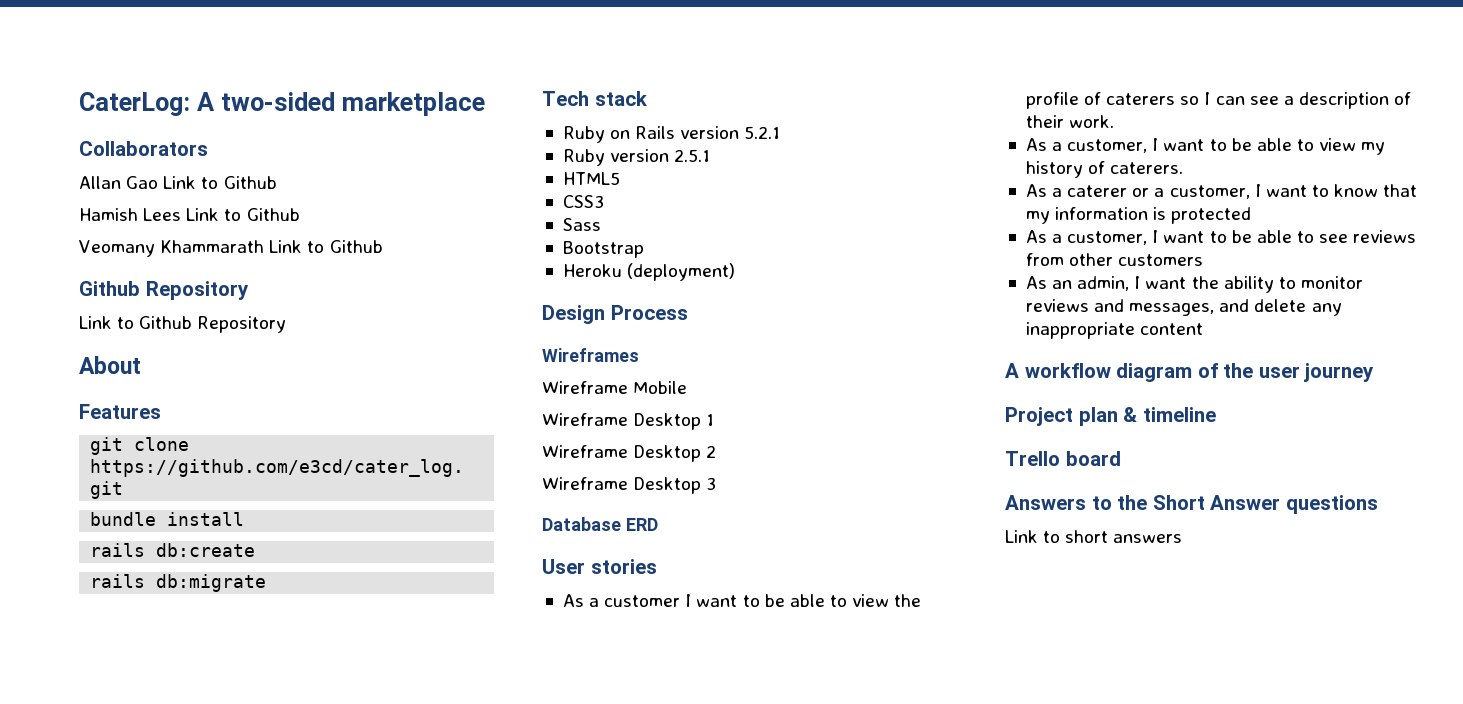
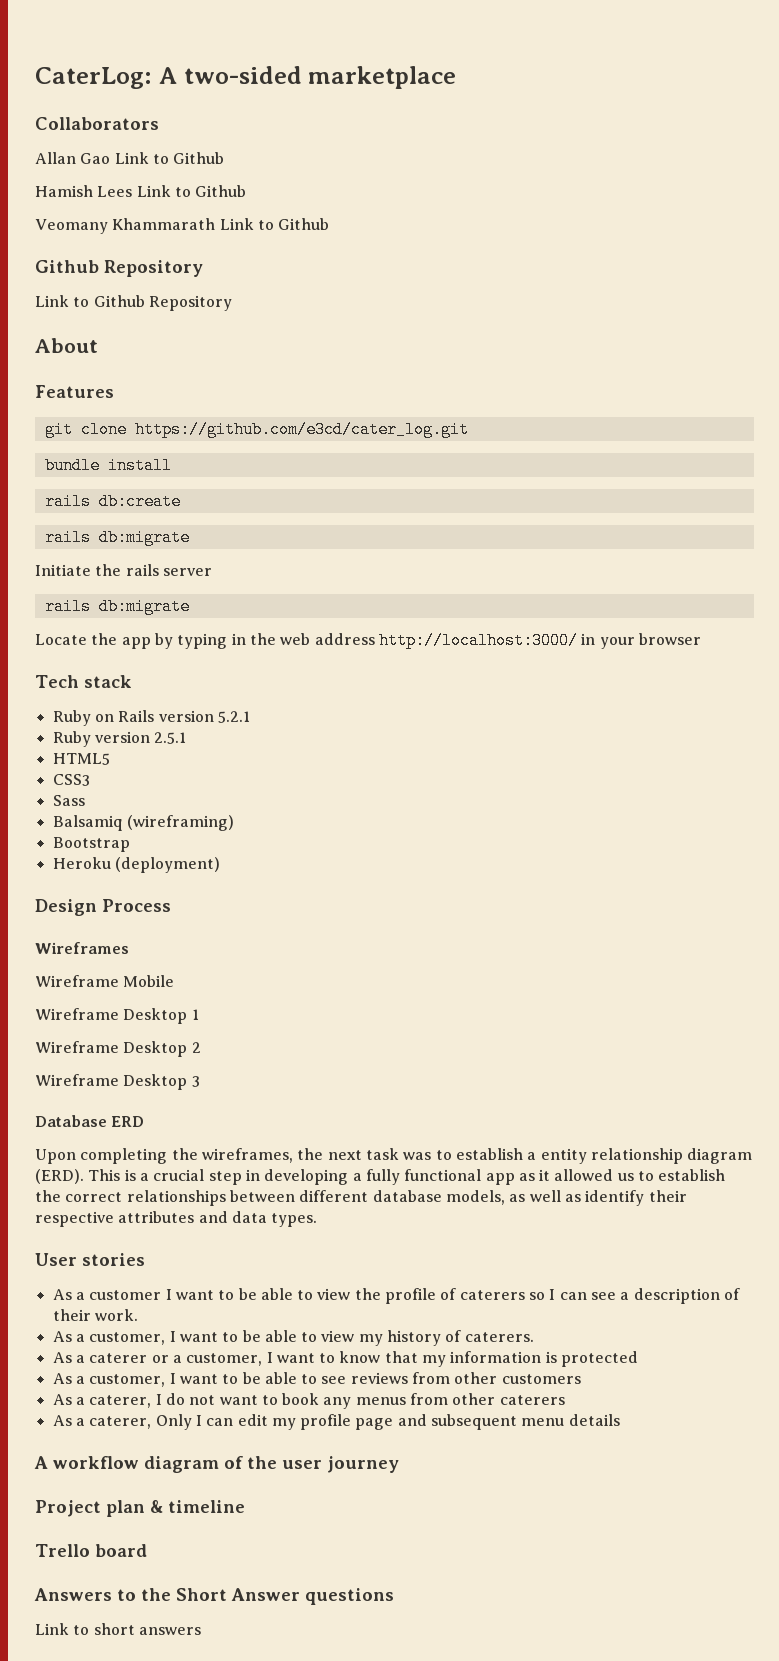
(267, 583) none -> [35,564,212,576] [44,598,190,615] [35,632,701,649] // Initiate the rails server // rails db:migrate // Locate the app by typing in the web address http://localhost:3000/ in your browser
(601, 224) none -> [52,815,234,831] // Balsamiq (wireframing)
(658, 524) none -> [35,1148,753,1164] [35,1169,726,1185] [35,1190,687,1206] [35,1211,318,1227] // Upon completing the wireframes, the next task was to establish a entity relationship diagram (ERD). This is a crucial step in developing a fully functional app as it allowed us to establish the correct relationships between different database models, as well as identify their respective attributes and data types.
[1052,276,1363,293] [1025,299,1342,316] [1025,322,1204,339] an admin, I want the ability to monitor reviews and messages, and delete any inappropriate content -> [75,1393,565,1409] [52,1414,620,1430] a caterer, I do not want to book any menus from other caterers // As a caterer, Only I can edit my profile page and subsequent menu details

